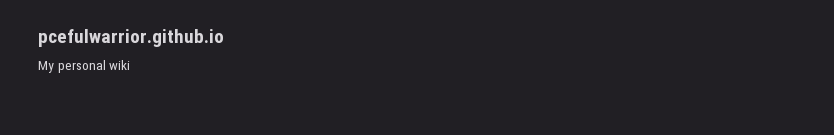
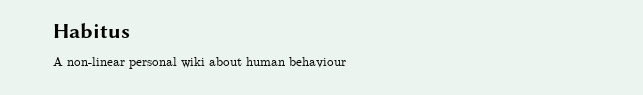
[38,29,224,47] [38,60,131,73] pcefulwarrior.github.io // My personal wiki -> [53,23,130,39] [53,57,346,69] Habitus // A non-linear personal wiki about human behaviour

